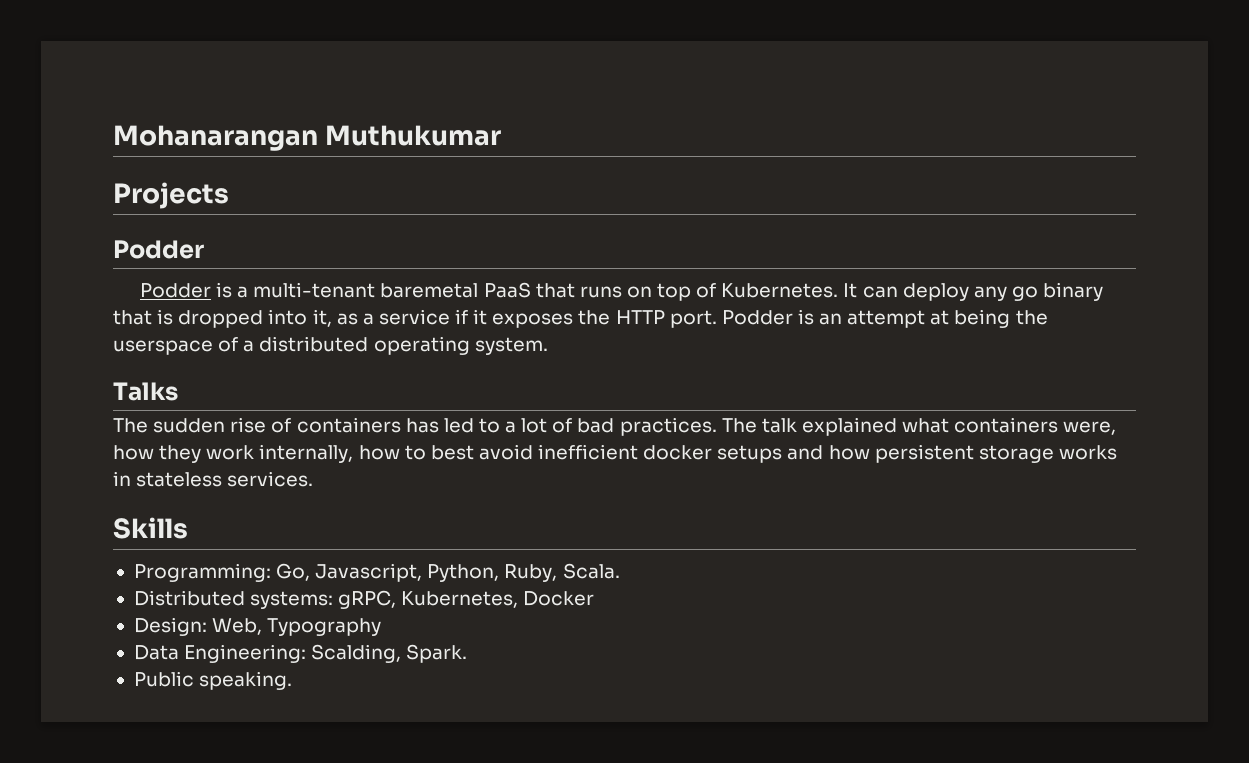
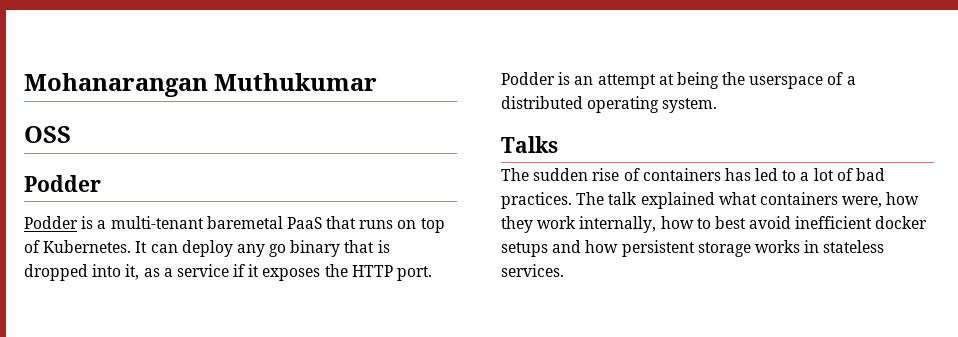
[113,182,229,209] Projects -> [24,126,71,143] OSS
[113,517,188,539] [133,563,620,582] [133,590,595,609] [133,617,382,636] [133,644,468,663] [133,671,293,690] // Skills // Programming: Go, Javascript, Python, Ruby, Scala. // Distributed systems: gRPC, Kubernetes, Docker // Design: Web, Typography // Data Engineering: Scalding, Spark. // Public speaking. -> (564, 270) none

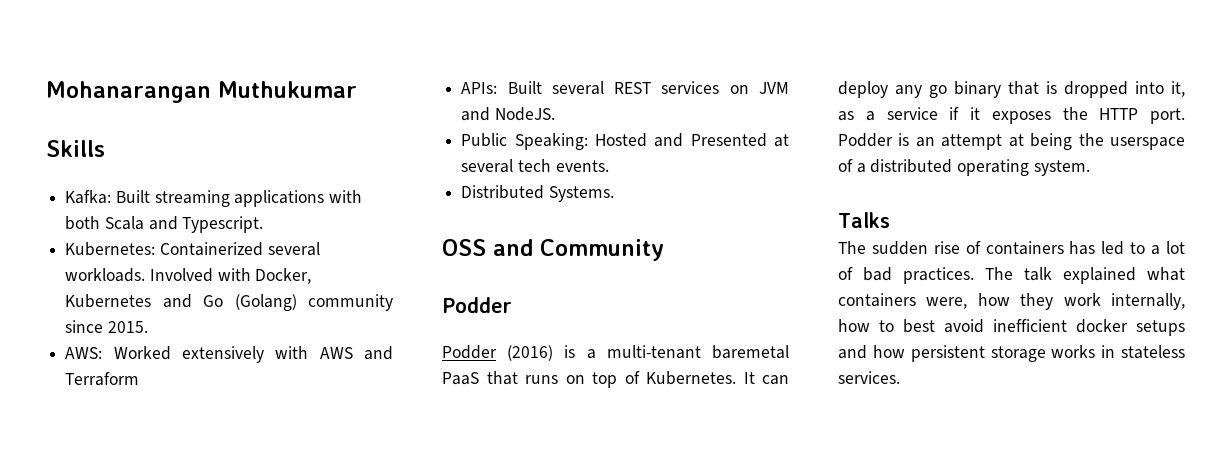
(378, 82) none -> [46,140,105,157] [65,190,363,207] [65,216,264,233] [65,242,320,256] [65,268,312,284] [65,294,393,311] [65,320,148,333] [65,346,393,363] [65,372,140,386] [461,81,789,95] [461,107,555,121] [461,133,789,150] [461,159,609,173] [461,185,614,202] // Skills // Kafka: Built streaming applications with both Scala and Typescript. // Kubernetes: Containerized several workloads. Involved with Docker, Kubernetes and Go (Golang) community since 2015. // AWS: Worked extensively with AWS and Terraform // APIs: Built several REST services on JVM and NodeJS. // Public Speaking: Hosted and Presented at several tech events. // Distributed Systems.
(71, 134) none -> [493,239,664,261] and Community
(78, 222) none -> [507,345,554,361] (2016)

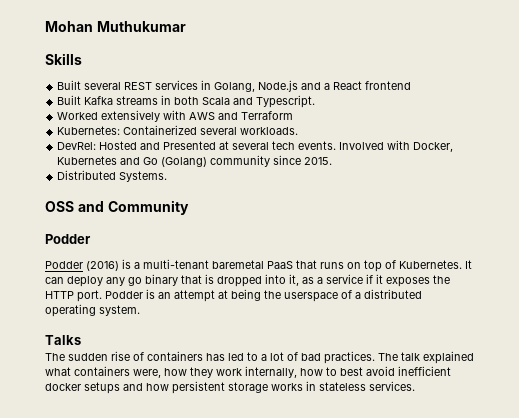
[46,81,211,103] Mohanarangan -> [45,21,93,32] Mohan
[65,190,363,207] [65,216,264,233] [65,242,320,256] [65,268,146,282] Kafka: Built streaming applications with both Scala and Typescript. // Kubernetes: Containerized several workloads. -> [57,80,412,92] [57,95,316,108] [57,110,294,122] [57,125,299,135] [57,141,337,150] Built several REST services in Golang, Node.js and a React frontend // Built Kafka streams in both Scala and Typescript. // Worked extensively with AWS and Terraform // Kubernetes: Containerized several workloads. // DevRel: Hosted and Presented at several tech events.
[65,346,393,363] [65,372,140,386] [461,81,789,95] [461,107,555,121] [461,133,789,150] [461,159,609,173] // AWS: Worked extensively with AWS and Terraform // APIs: Built several REST services on JVM and NodeJS. // Public Speaking: Hosted and Presented at several tech events. -> (333, 161) none

